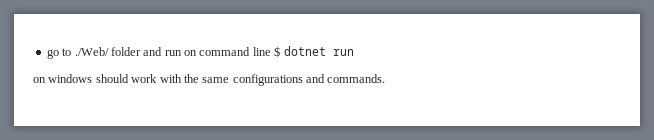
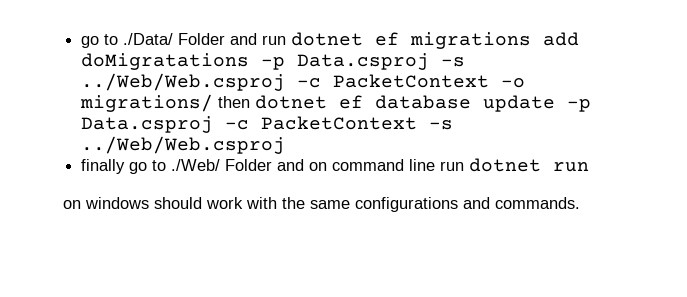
[46,47,182,59] go to ./Web/ folder and run -> [81,32,580,49] [81,53,466,70] [81,73,526,91] [80,94,592,112] [81,116,454,133] [81,136,286,154] [81,159,305,174] go to ./Data/ Folder and run dotnet ef migrations add doMigratations -p Data.csproj -s ../Web/Web.csproj -c PacketContext -o migrations/ then dotnet ef database update -p Data.csproj -c PacketContext -s ../Web/Web.csproj // finally go to ./Web/ Folder and
[274,46,281,57] $ -> [440,161,465,171] run

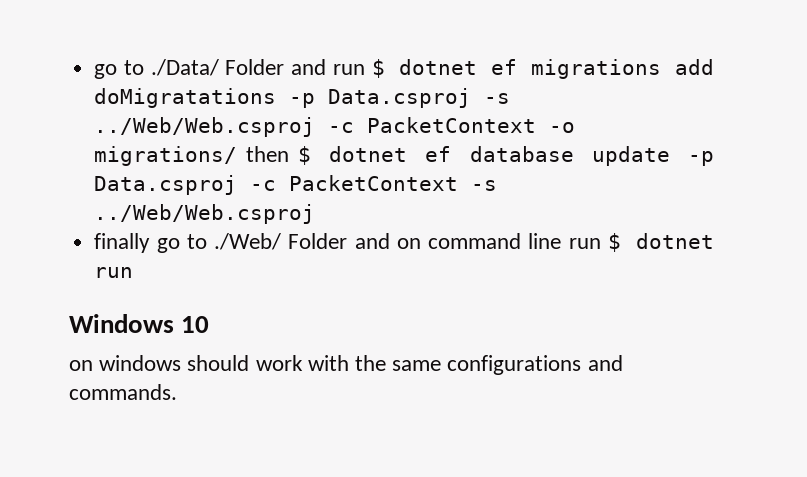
(287, 40) none -> [371,59,385,78] $
(251, 102) none -> [297,146,311,165] $
(465, 166) none -> [607,233,621,252] $
(590, 167) none -> [69,314,210,333] // Windows 10

